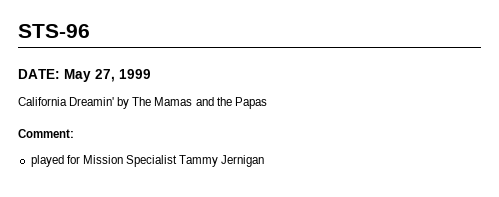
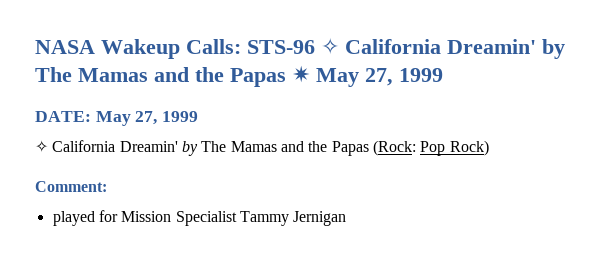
[18,24,90,38] [18,69,151,82] [18,97,267,109] STS-96 // DATE: May 27, 1999 // California Dreamin' by The Mamas and the Papas -> [35,37,565,59] [35,65,443,87] [35,111,199,126] [35,140,489,156] NASA Wakeup Calls: STS-96 ✧ California Dreamin' by The Mamas and the Papas ✷ May 27, 1999 // DATE: May 27, 1999 // ✧ California Dreamin' by The Mamas and the Papas (Rock: Pop Rock)

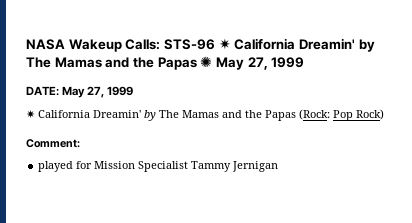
[321,37,565,59] [35,65,310,87] ✧ California Dreamin' by The Mamas and the Papas ✷ -> [218,38,375,52] [26,56,213,70] ✷ California Dreamin' by The Mamas and the Papas ✺
[35,140,48,153] ✧ -> [26,109,35,119] ✷

